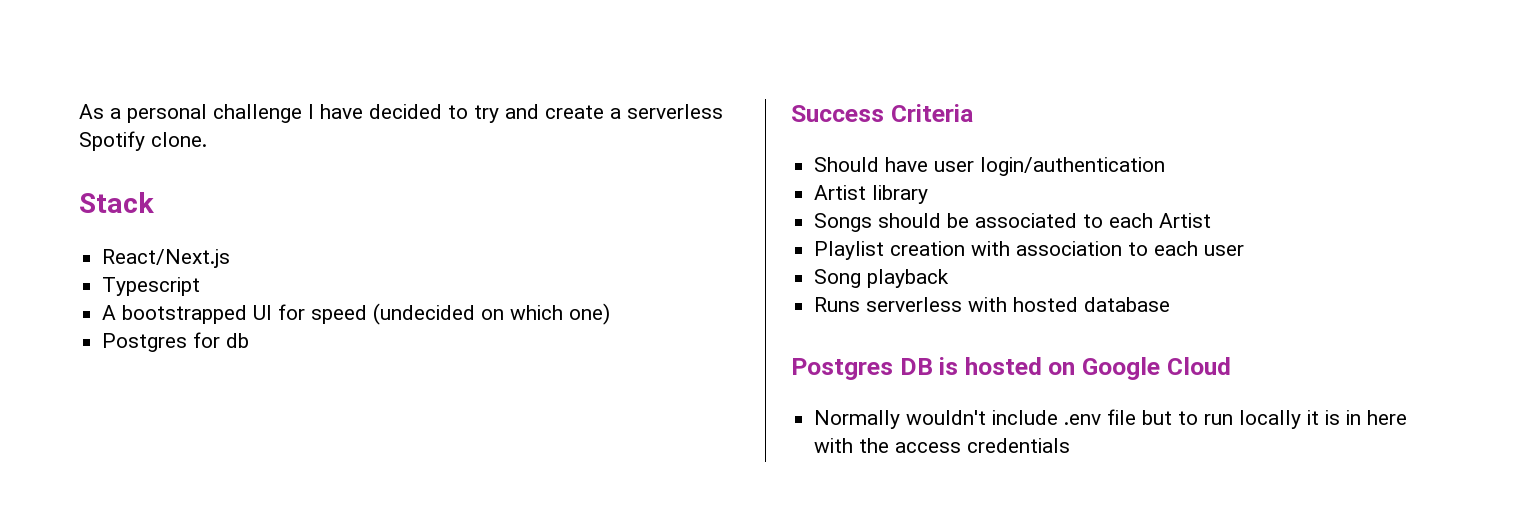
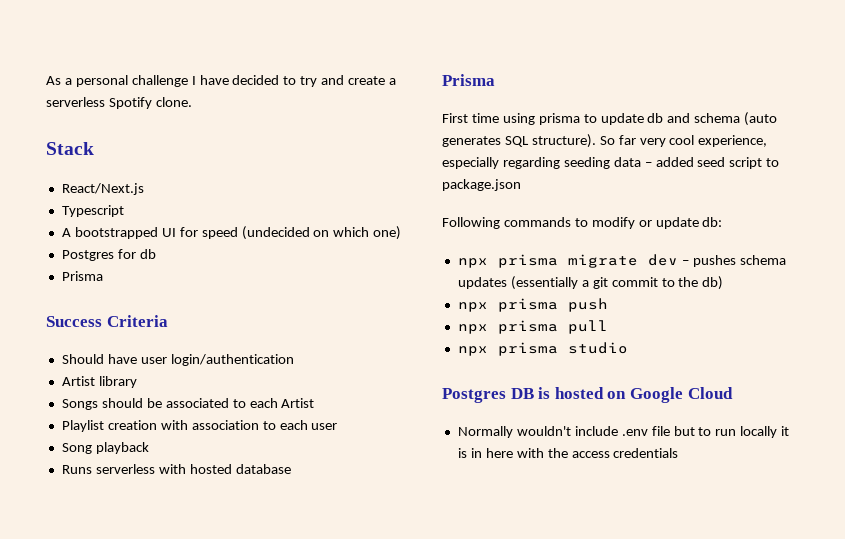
(250, 340) none -> [61,271,103,281] // Prisma
(1171, 304) none -> [442,74,495,86] [442,112,778,126] [442,134,768,148] [442,157,780,169] [442,179,521,191] [442,217,723,229] [457,254,786,268] [457,276,724,290] [457,298,608,312] [457,320,608,334] [457,342,628,356] // Prisma // First time using prisma to update db and schema (auto generates SQL structure). So far very cool experience, especially regarding seeding data – added seed script to package.json // Following commands to modify or update db: // npx prisma migrate dev – pushes schema updates (essentially a git commit to the db) // npx prisma push // npx prisma pull // npx prisma studio

